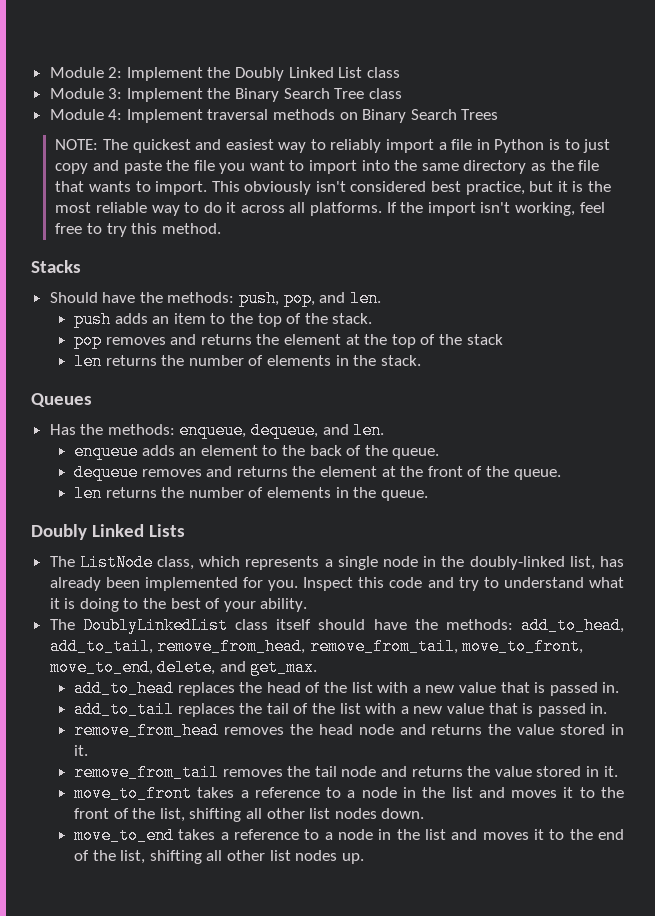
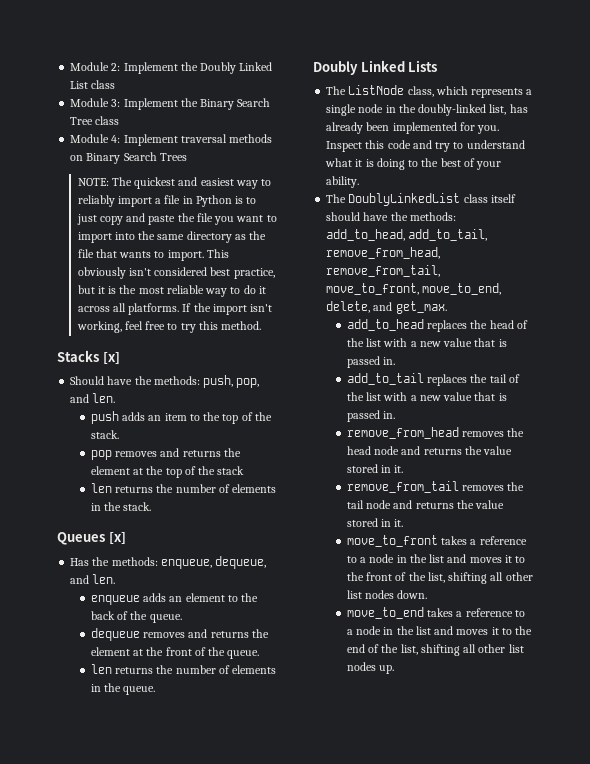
(81, 266) none -> [102,351,120,365] [x]
(92, 400) none -> [108,531,126,545] [x]

